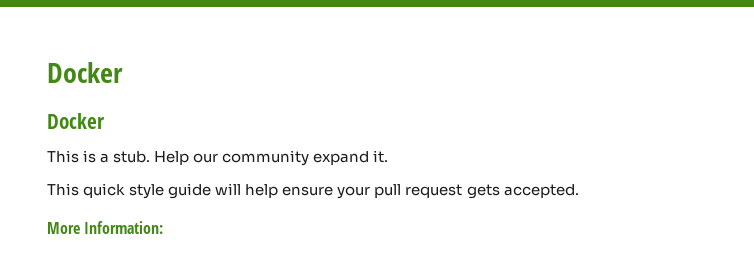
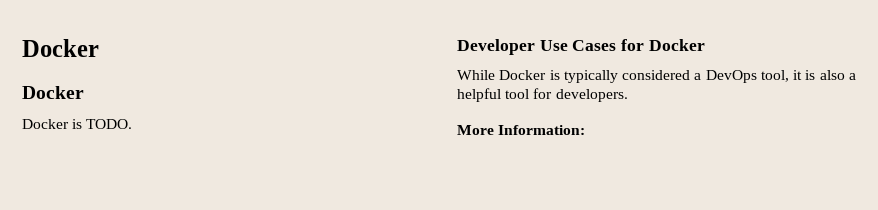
[47,150,389,166] [47,183,579,199] This is a stub. Help our community expand it. // This quick style guide will help ensure your pull request gets accepted. -> [22,119,133,129] [457,39,705,55] [457,70,856,83] [457,88,628,102] Docker is TODO. // Developer Use Cases for Docker // While Docker is typically considered a DevOps tool, it is also a helpful tool for developers.

